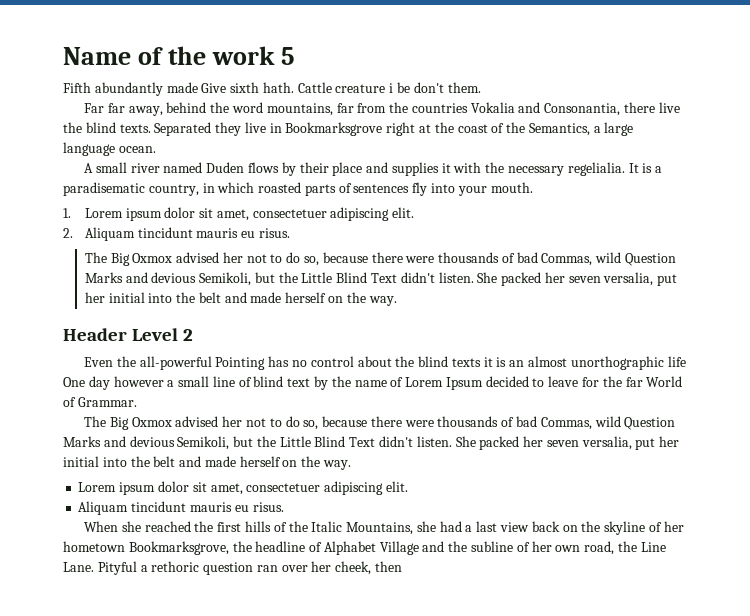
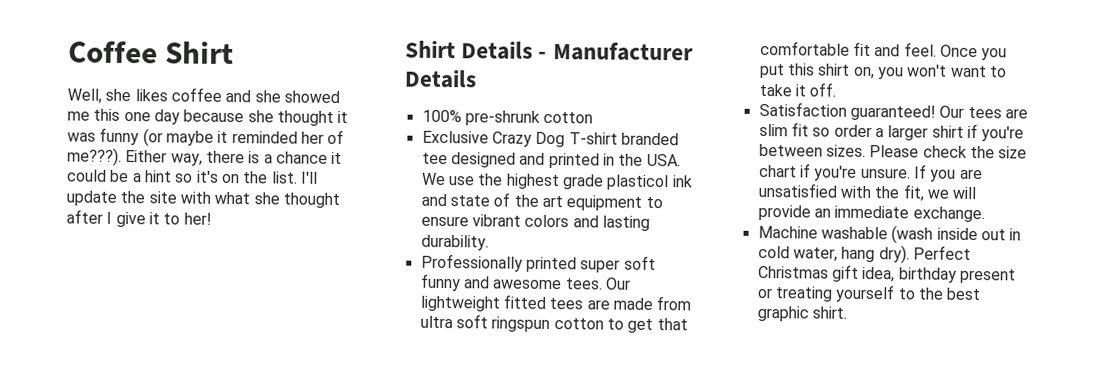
[63,46,295,65] [63,82,481,96] [84,102,680,116] [63,122,634,136] [63,142,156,156] [84,162,663,176] [63,182,533,196] [63,207,415,221] [63,227,290,241] [84,252,677,266] [84,272,678,286] [84,292,397,306] [63,328,194,341] [84,356,686,370] [63,376,683,390] [63,397,137,407] [84,416,676,430] [63,436,680,450] [63,456,352,470] [78,481,408,495] [78,501,284,515] [84,521,684,535] [63,541,666,555] [63,561,403,575] Name of the work 5 // Fifth abundantly made Give sixth hath. Cattle creature i be don't them. // Far far away, behind the word mountains, far from the countries Vokalia and Consonantia, there live the blind texts. Separated they live in Bookmarksgrove right at the coast of the Semantics, a large language ocean. // A small river named Duden flows by their place and supplies it with the necessary regelialia. It is a paradisematic country, in which roasted parts of sentences fly into your mouth. // 1. Lorem ipsum dolor sit amet, consectetuer adipiscing elit. // 2. Aliquam tincidunt mauris eu risus. // The Big Oxmox advised her not to do so, because there were thousands of bad Commas, wild Question Marks and devious Semikoli, but the Little Blind Text didn't listen. She packed her seven versalia, put her initial into the belt and made herself on the way. // Header Level 2 // Even the all-powerful Pointing has no control about the blind texts it is an almost unorthographic life One day however a small line of blind text by the name of Lorem Ipsum decided to leave for the far World of Grammar. // The Big Oxmox advised her not to do so, because there were thousands of bad Commas, wild Question Marks and devious Semikoli, but the Little Blind Text didn't listen. She packed her seven versalia, put her initial into the belt and made herself on the way. // Lorem ipsum dolor sit amet, consectetuer adipiscing elit. // Aliquam tincidunt mauris eu risus. // When she reached the first hills of the Italic Mountains, she had a last view back on the skyline of her hometown Bookmarksgrove, the headline of Alphabet Village and the subline of her own road, the Line Lane. Pityful a rethoric question ran over her cheek, then -> [68,40,235,65] [67,87,340,104] [67,108,349,126] [67,127,345,147] [67,147,343,166] [66,169,318,184] [66,190,340,209] [66,209,212,228] [405,40,694,62] [404,69,477,89] [421,109,594,126] [421,130,679,148] [421,152,681,169] [420,172,693,191] [420,192,663,211] [420,214,650,231] [420,234,489,251] [420,253,656,273] [419,273,631,292] [419,294,692,312] [419,314,688,333] [759,40,1008,61] [759,63,1007,80] [758,82,837,97] [758,101,1028,121] [758,122,1025,142] [758,143,1028,159] [758,163,983,182] [757,182,977,202] [757,204,985,223] [757,225,1022,244] [757,245,971,264] [757,264,1016,284] [756,284,982,303] [756,305,847,322] Coffee Shirt // Well, she likes coffee and she showed me this one day because she thought it was funny (or maybe it reminded her of me???). Either way, there is a chance it could be a hint so it's on the list. I'll update the site with what she thought after I give it to her! // Shirt Details - Manufacturer Details // 100% pre-shrunk cotton // Exclusive Crazy Dog T-shirt branded tee designed and printed in the USA. We use the highest grade plasticol ink and state of the art equipment to ensure vibrant colors and lasting durability. // Professionally printed super soft funny and awesome tees. Our lightweight fitted tees are made from ultra soft ringspun cotton to get that comfortable fit and feel. Once you put this shirt on, you won't want to take it off. // Satisfaction guaranteed! Our tees are slim fit so order a larger shirt if you're between sizes. Please check the size chart if you're unsure. If you are unsatisfied with the fit, we will provide an immediate exchange. // Machine washable (wash inside out in cold water, hang dry). Perfect Christmas gift idea, birthday present or treating yourself to the best graphic shirt.

